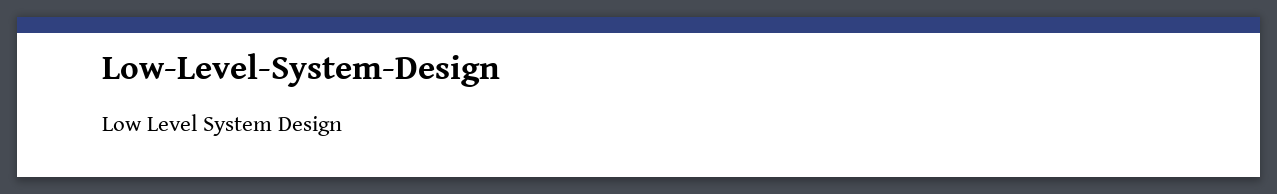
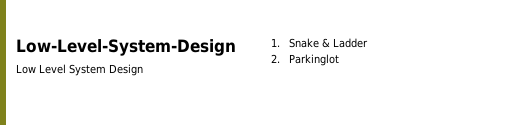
(343, 126) none -> [271,38,368,48] [271,54,339,66] // 1. Snake & Ladder // 2. Parkinglot

